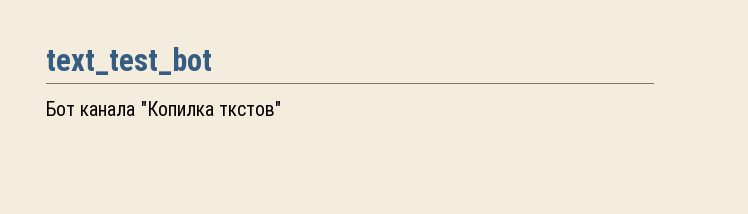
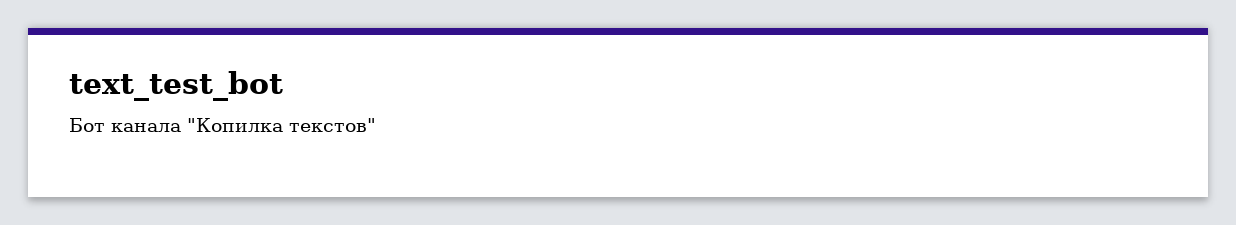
[218,101,281,116] ткстов" -> [289,118,376,132] текстов"

